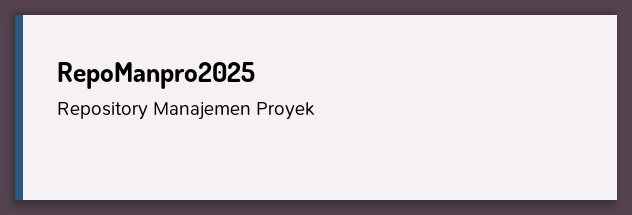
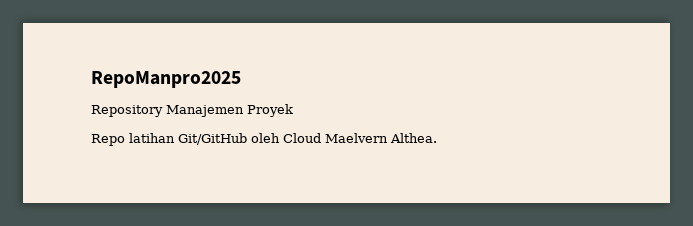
(316, 111) none -> [91,133,437,146] // Repo latihan Git/GitHub oleh Cloud Maelvern Althea.

